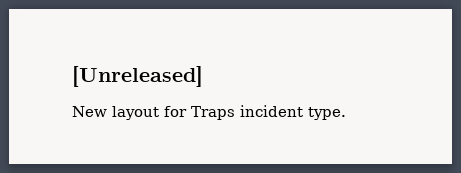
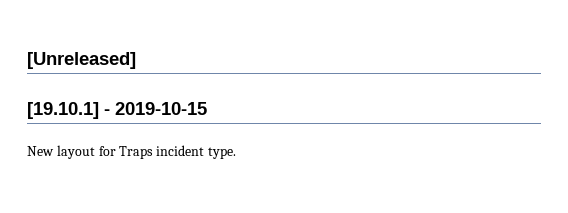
(203, 76) none -> [27,102,207,119] // [19.10.1] - 2019-10-15

